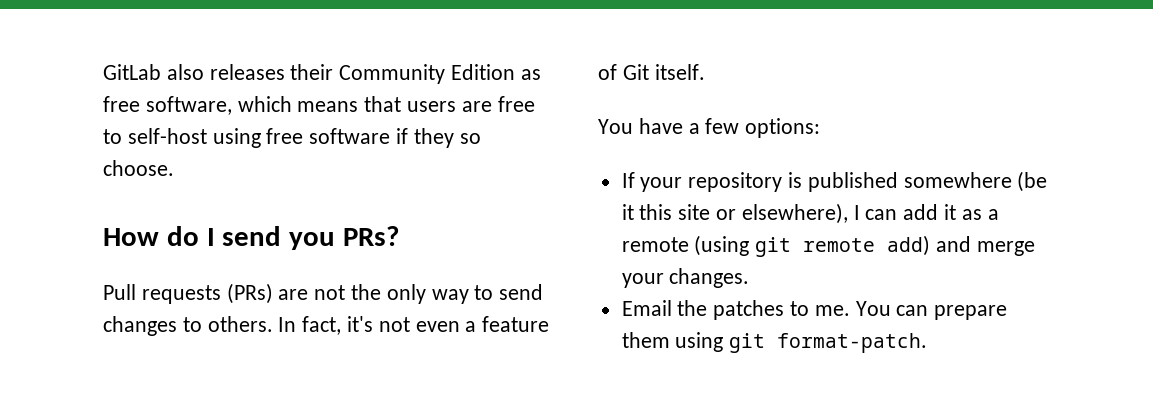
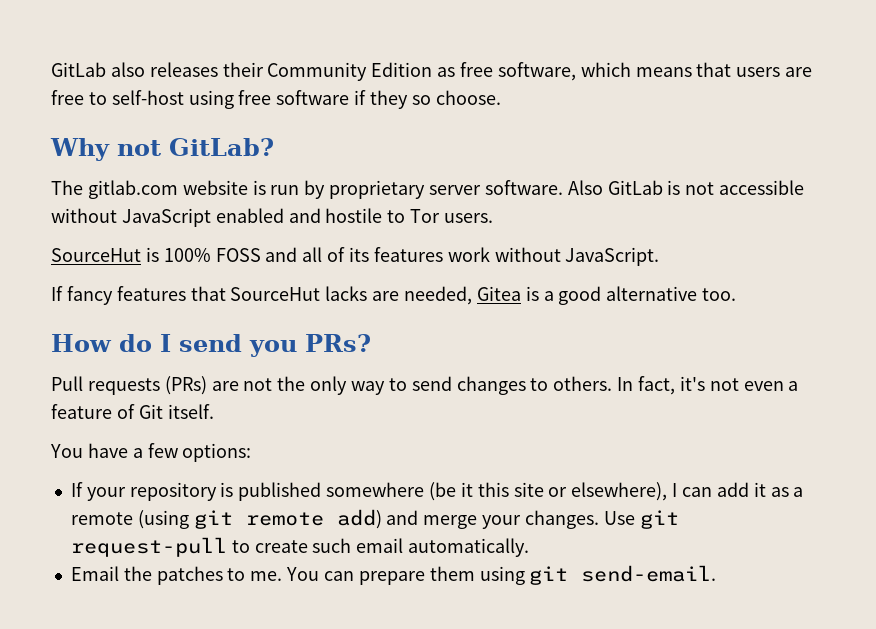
(174, 168) none -> [50,138,274,161] [51,180,805,199] [51,208,494,227] [51,247,660,266] [51,286,737,305] // Why not GitLab? // The gitlab.com website is run by proprietary server software. Also GitLab is not accessible without JavaScript enabled and hostile to Tor users. // SourceHut is 100% FOSS and all of its features work without JavaScript. // If fancy features that SourceHut lacks are needed, Gitea is a good alternative too.
(750, 278) none -> [603,510,679,529] [70,537,530,557] Use git request-pull to create such email automatically.
[777,333,928,353] format-patch. -> [581,565,717,582] send-email.

